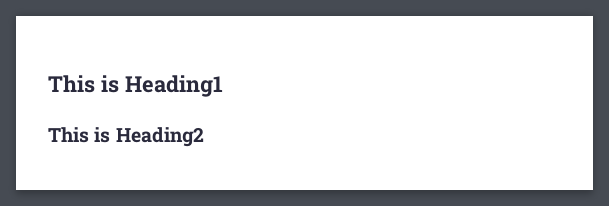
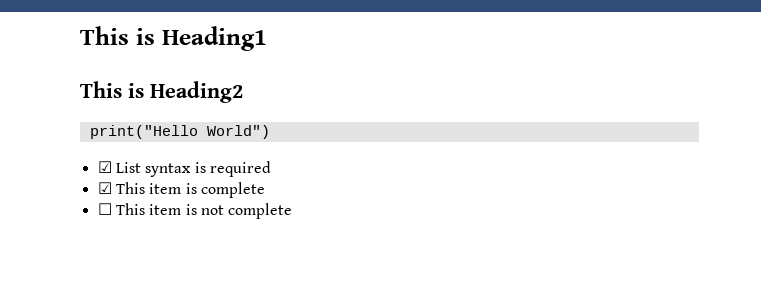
(204, 137) none -> [89,125,270,139] [97,161,271,177] [97,182,265,198] [97,203,293,219] // print("Hello World") // ☑ List syntax is required // ☑ This item is complete // ☐ This item is not complete

